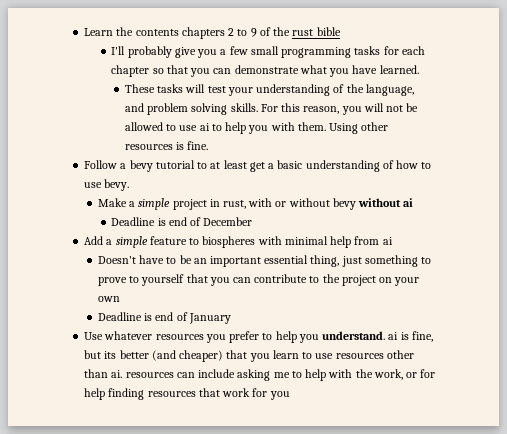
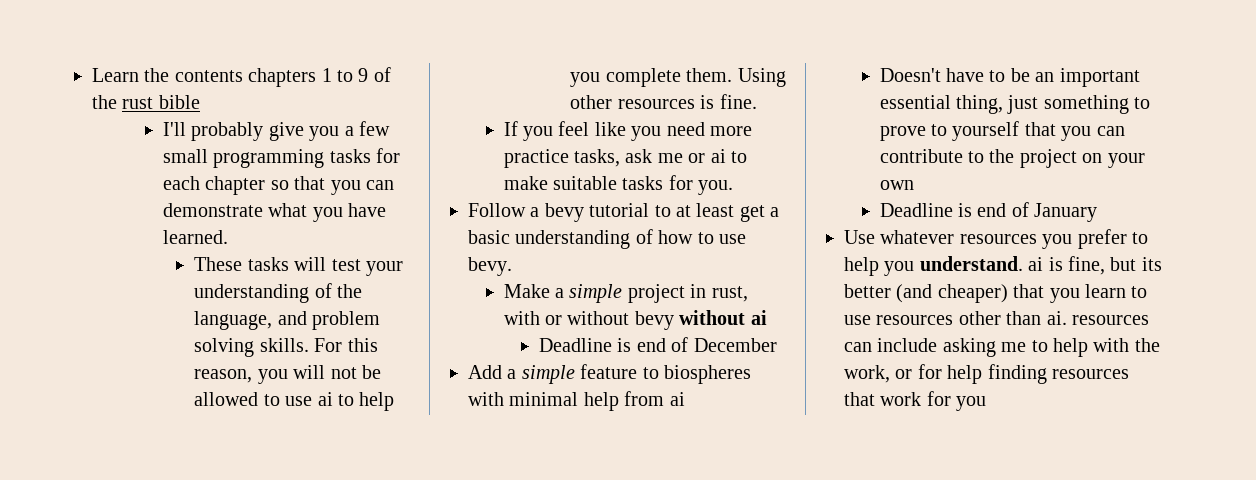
[228,28,235,36] 2 -> [321,68,332,82] 1
[270,122,295,131] with -> [605,68,681,87] complete
(209, 145) none -> [503,121,752,141] [503,149,747,168] [503,175,734,195] // If you feel like you need more practice tasks, ask me or ai to make suitable tasks for you.

